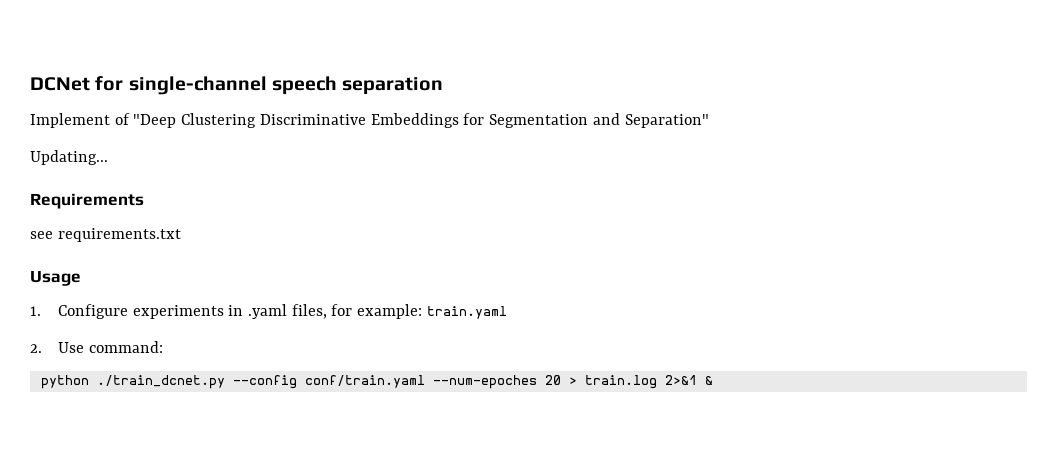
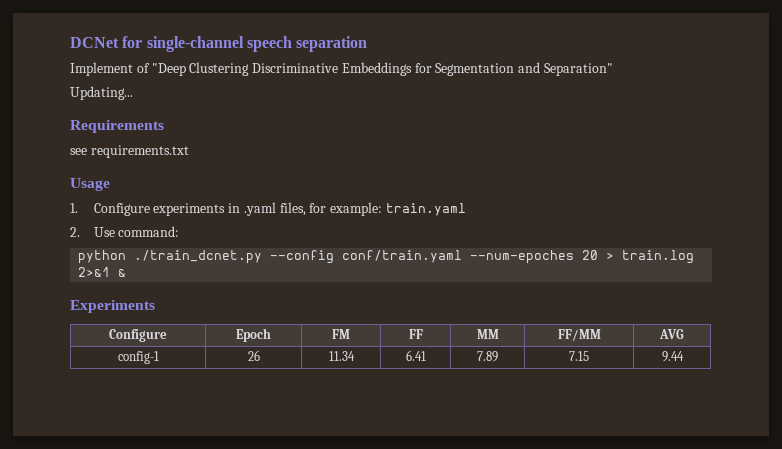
(713, 380) none -> [70,300,155,313] [109,329,167,342] [236,328,271,342] [332,329,350,339] [408,329,423,339] [476,329,499,339] [557,329,601,341] [659,329,684,339] [117,351,159,364] [247,350,260,361] [328,351,355,361] [405,350,426,361] [477,351,498,362] [569,351,589,361] [661,351,684,362] // Experiments // Configure | Epoch | FM | FF | MM | FF/MM | AVG // config-1 | 26 | 11.34 | 6.41 | 7.89 | 7.15 | 9.44

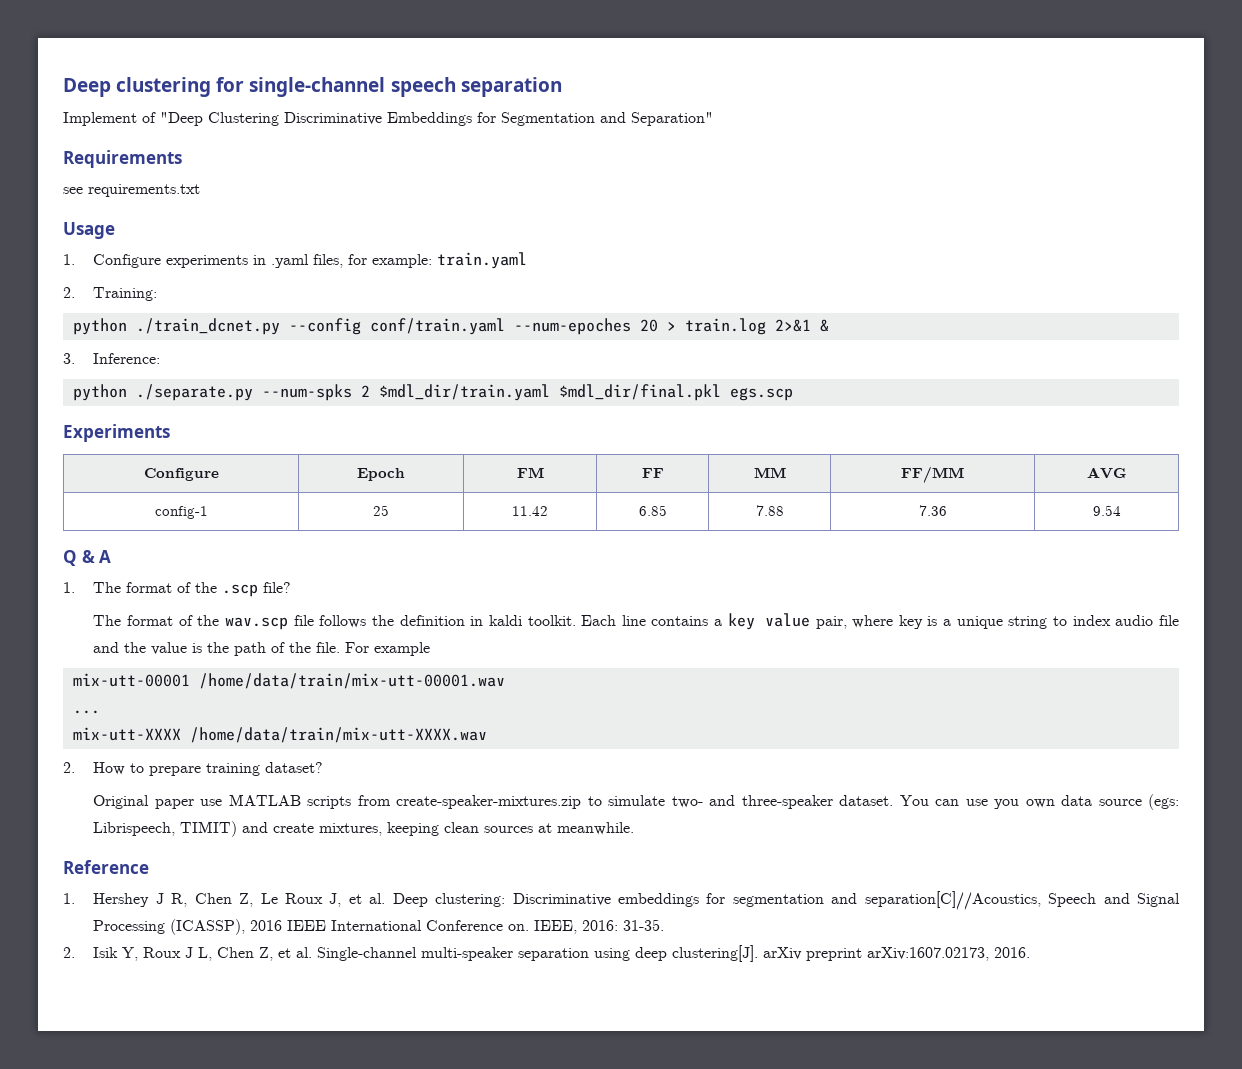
[70,37,119,48] DCNet -> [63,77,212,97] Deep clustering
[70,86,133,100] // Updating... -> (713, 119) none
[93,226,180,237] Use command: -> [93,287,158,301] Training:
(127, 272) none -> [63,353,161,364] [72,384,793,401] // 3. Inference: // python ./separate.py --num-spks 2 $mdl_dir/train.yaml $mdl_dir/final.pkl egs.scp
[247,350,260,361] [328,351,355,361] [405,350,426,361] [477,351,498,362] [569,351,589,361] [661,351,684,362] 26 | 11.34 | 6.41 | 7.89 | 7.15 | 9.44 -> [373,505,389,516] [512,506,548,516] [638,505,667,516] [755,505,784,516] [918,505,947,516] [1092,505,1121,516] [63,550,112,566] [63,582,292,597] [93,613,1180,630] [93,642,431,656] [72,673,505,689] [72,710,100,714] [72,727,487,743] [63,762,324,776] [93,794,1180,810] [93,821,635,837] [63,860,149,874] [63,891,1180,910] [93,919,665,935] [63,945,1031,962] 25 | 11.42 | 6.85 | 7.88 | 7.36 | 9.54 // Q & A // 1. The format of the .scp file? // The format of the wav.scp file follows the definition in kaldi toolkit. Each line contains a key value pair, where key is a unique string to index audio file and the value is the path of the file. For example // mix-utt-00001 /home/data/train/mix-utt-00001.wav // ... // mix-utt-XXXX /home/data/train/mix-utt-XXXX.wav // 2. How to prepare training dataset? // Original paper use MATLAB scripts from create-speaker-mixtures.zip to simulate two- and three-speaker dataset. You can use you own data source (egs: Librispeech, TIMIT) and create mixtures, keeping clean sources at meanwhile. // Reference // 1. Hershey J R, Chen Z, Le Roux J, et al. Deep clustering: Discriminative embeddings for segmentation and separation[C]//Acoustics, Speech and Signal Processing (ICASSP), 2016 IEEE International Conference on. IEEE, 2016: 31-35. // 2. Isik Y, Roux J L, Chen Z, et al. Single-channel multi-speaker separation using deep clustering[J]. arXiv preprint arXiv:1607.02173, 2016.

